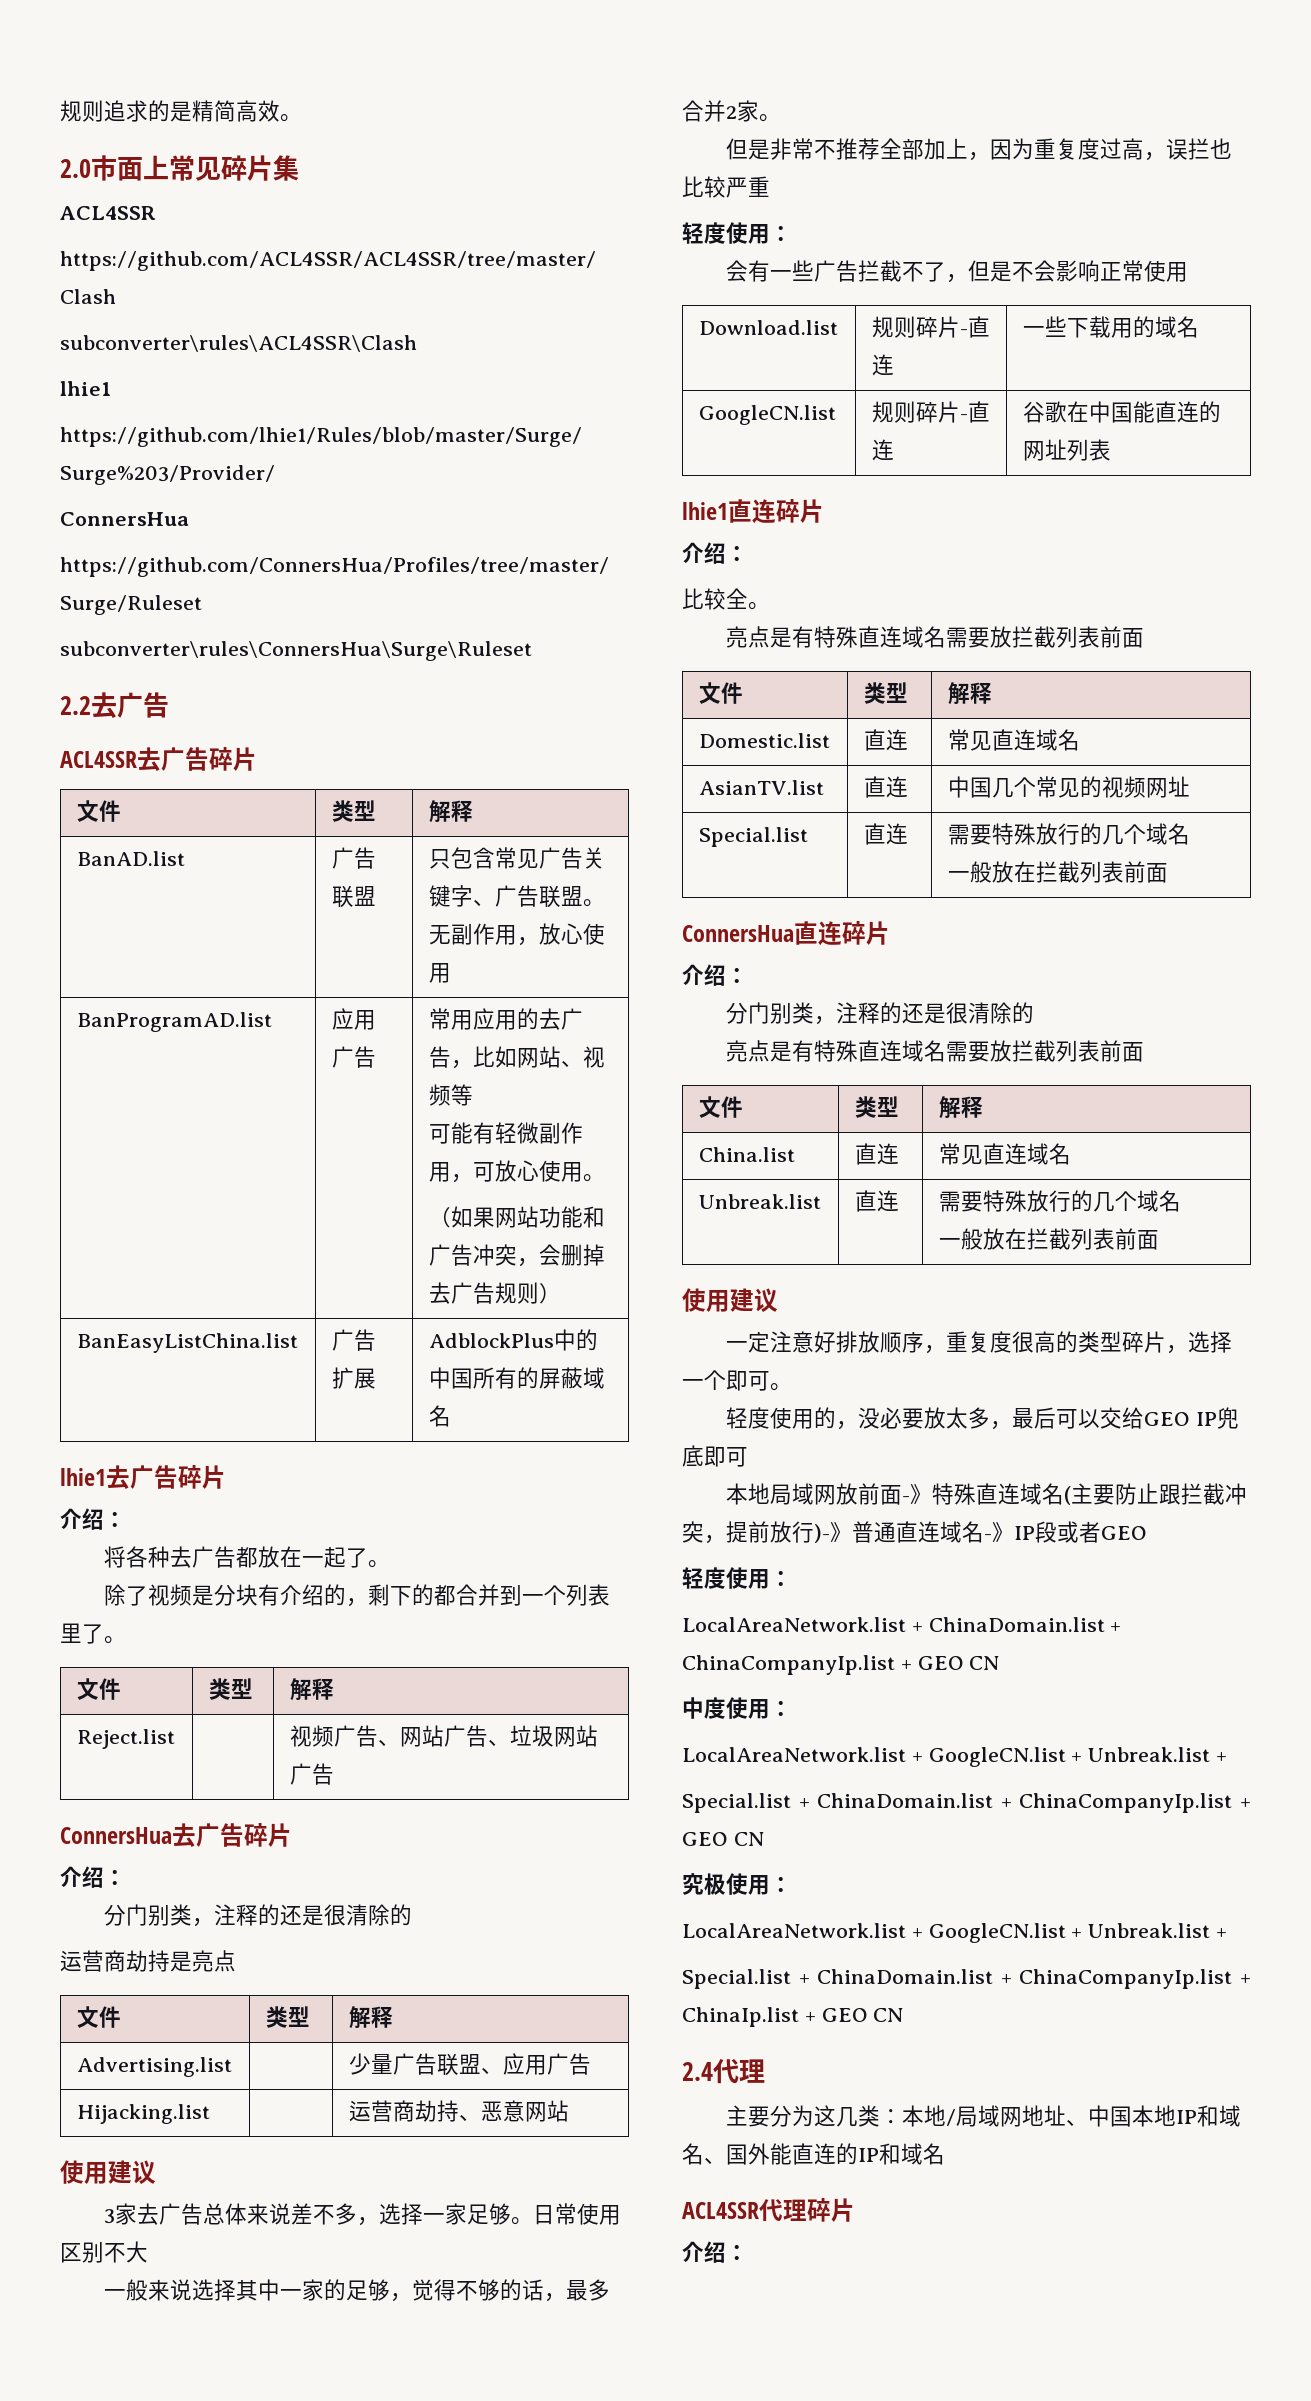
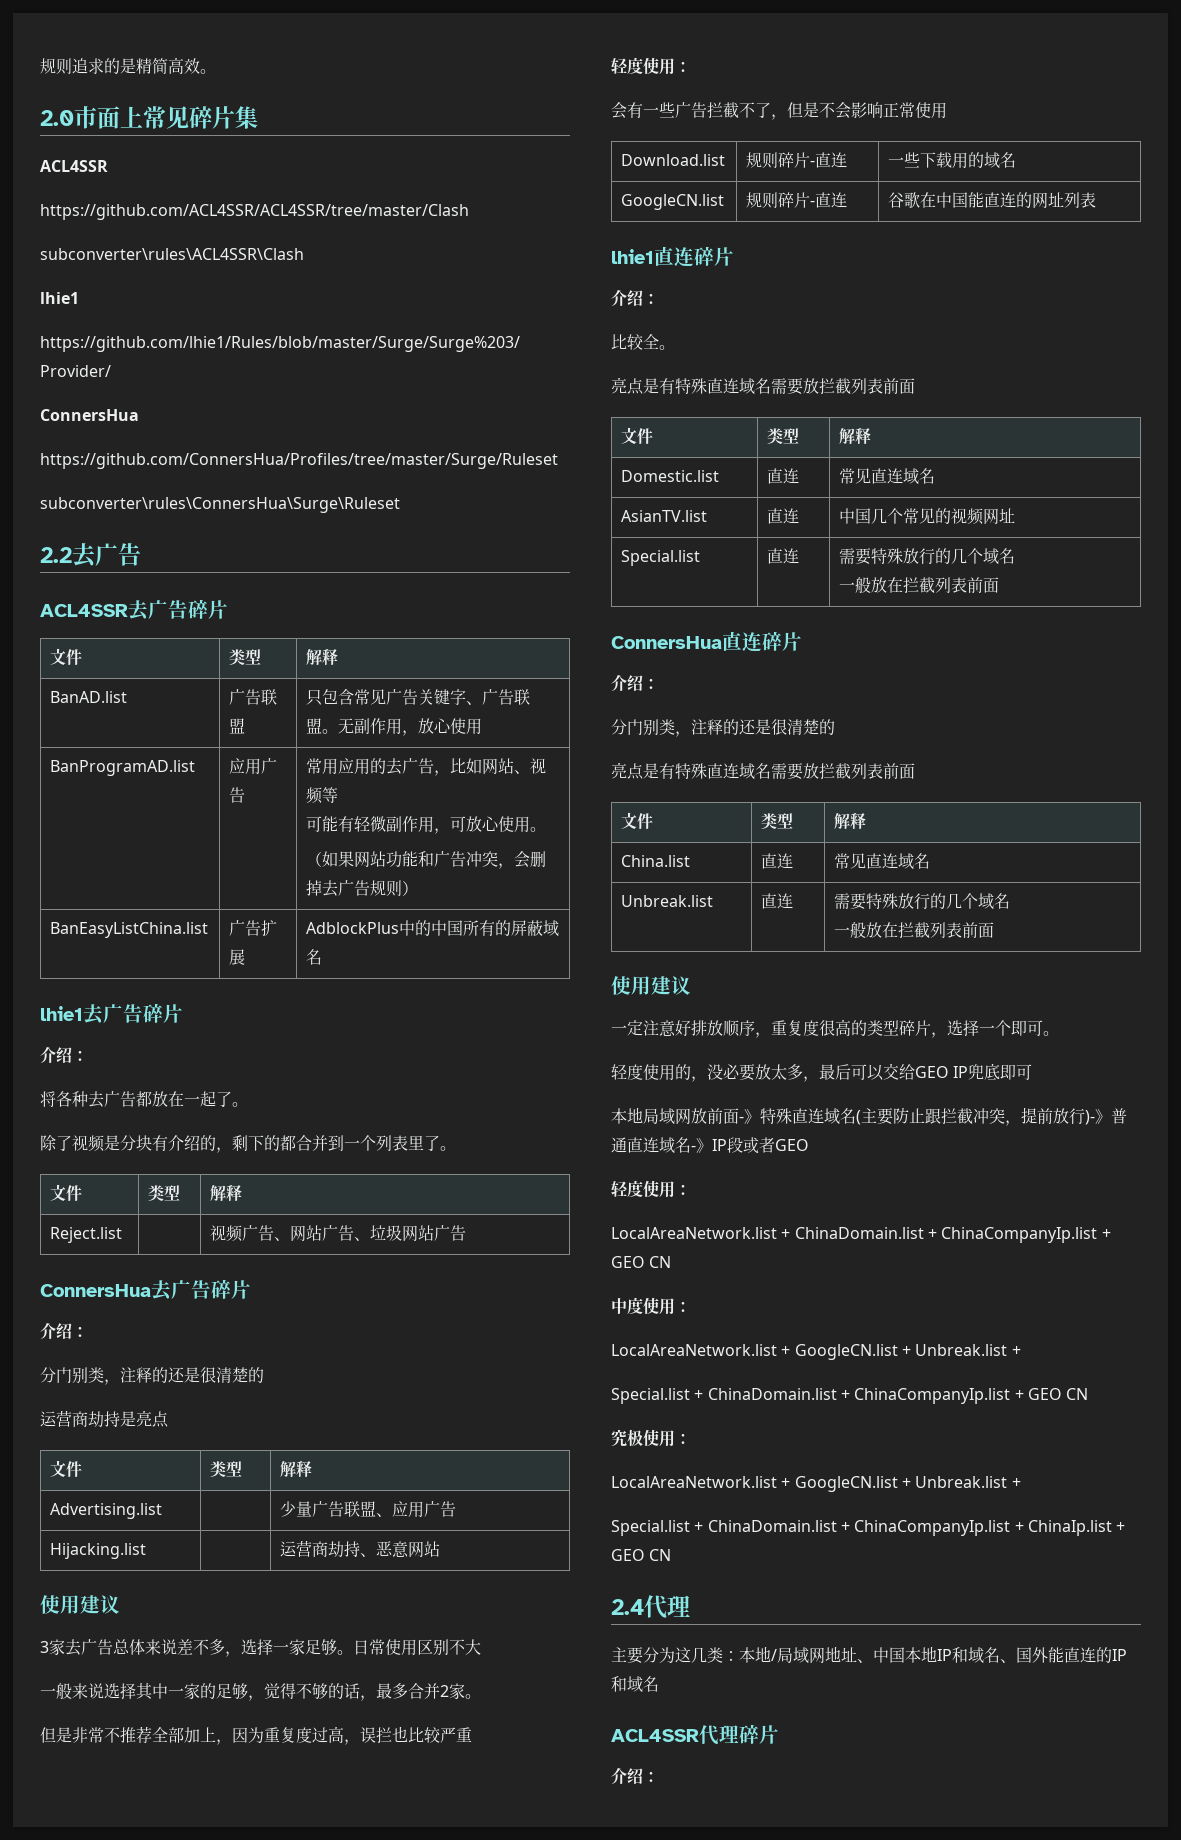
[368,1904,391,1926] 除 -> [232,1367,248,1383] 楚
[990,1002,1013,1024] 除 -> [803,719,819,735] 楚

